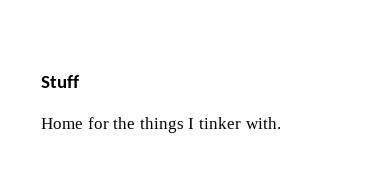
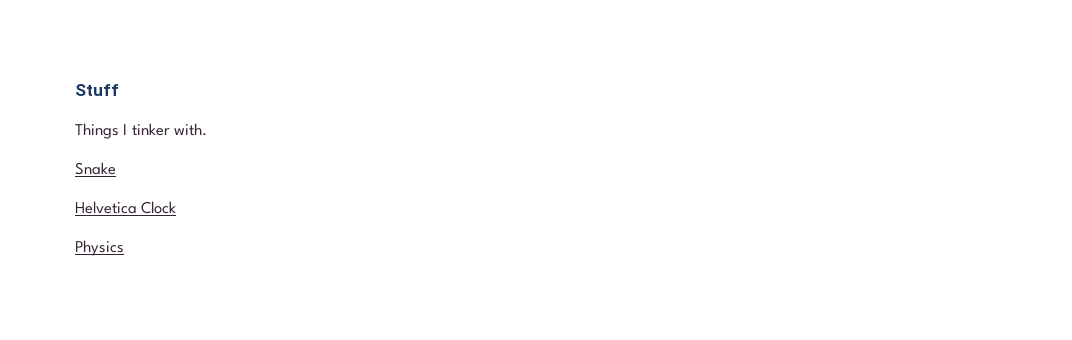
[41,117,184,133] Home for the things -> [75,123,119,139] Things
(281, 123) none -> [75,162,116,175] [75,201,177,214] [75,240,124,256] // Snake // Helvetica Clock // Physics

